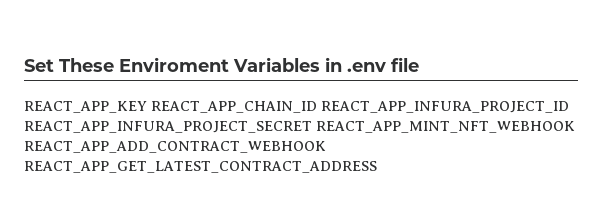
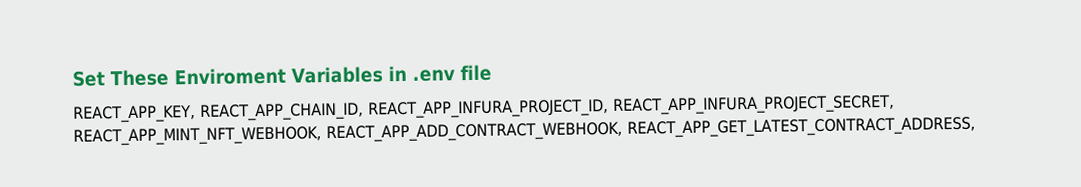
[24,101,569,113] [24,121,575,133] [24,141,326,153] [24,161,377,173] REACT_APP_KEY REACT_APP_CHAIN_ID REACT_APP_INFURA_PROJECT_ID REACT_APP_INFURA_PROJECT_SECRET REACT_APP_MINT_NFT_WEBHOOK REACT_APP_ADD_CONTRACT_WEBHOOK REACT_APP_GET_LATEST_CONTRACT_ADDRESS -> [73,94,895,123] [73,116,976,146] REACT_APP_KEY, REACT_APP_CHAIN_ID, REACT_APP_INFURA_PROJECT_ID, REACT_APP_INFURA_PROJECT_SECRET, REACT_APP_MINT_NFT_WEBHOOK, REACT_APP_ADD_CONTRACT_WEBHOOK, REACT_APP_GET_LATEST_CONTRACT_ADDRESS,

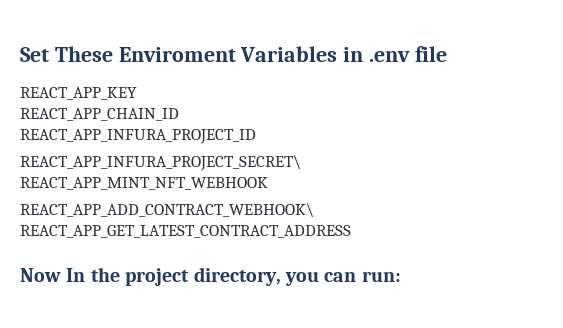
[73,94,895,123] [73,116,976,146] REACT_APP_KEY, REACT_APP_CHAIN_ID, REACT_APP_INFURA_PROJECT_ID, REACT_APP_INFURA_PROJECT_SECRET, REACT_APP_MINT_NFT_WEBHOOK, REACT_APP_ADD_CONTRACT_WEBHOOK, REACT_APP_GET_LATEST_CONTRACT_ADDRESS, -> [20,87,137,100] [20,108,179,121] [20,129,256,144] [20,155,301,171] [20,177,268,190] [20,203,314,218] [20,225,351,238] [20,267,401,286] REACT_APP_KEY // REACT_APP_CHAIN_ID // REACT_APP_INFURA_PROJECT_ID // REACT_APP_INFURA_PROJECT_SECRET\ REACT_APP_MINT_NFT_WEBHOOK // REACT_APP_ADD_CONTRACT_WEBHOOK\ REACT_APP_GET_LATEST_CONTRACT_ADDRESS // Now In the project directory, you can run:

